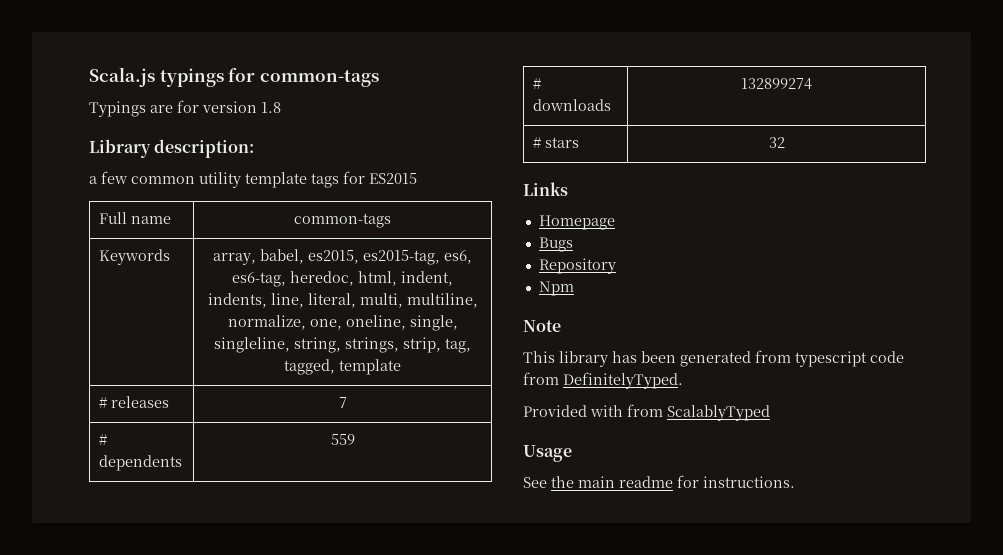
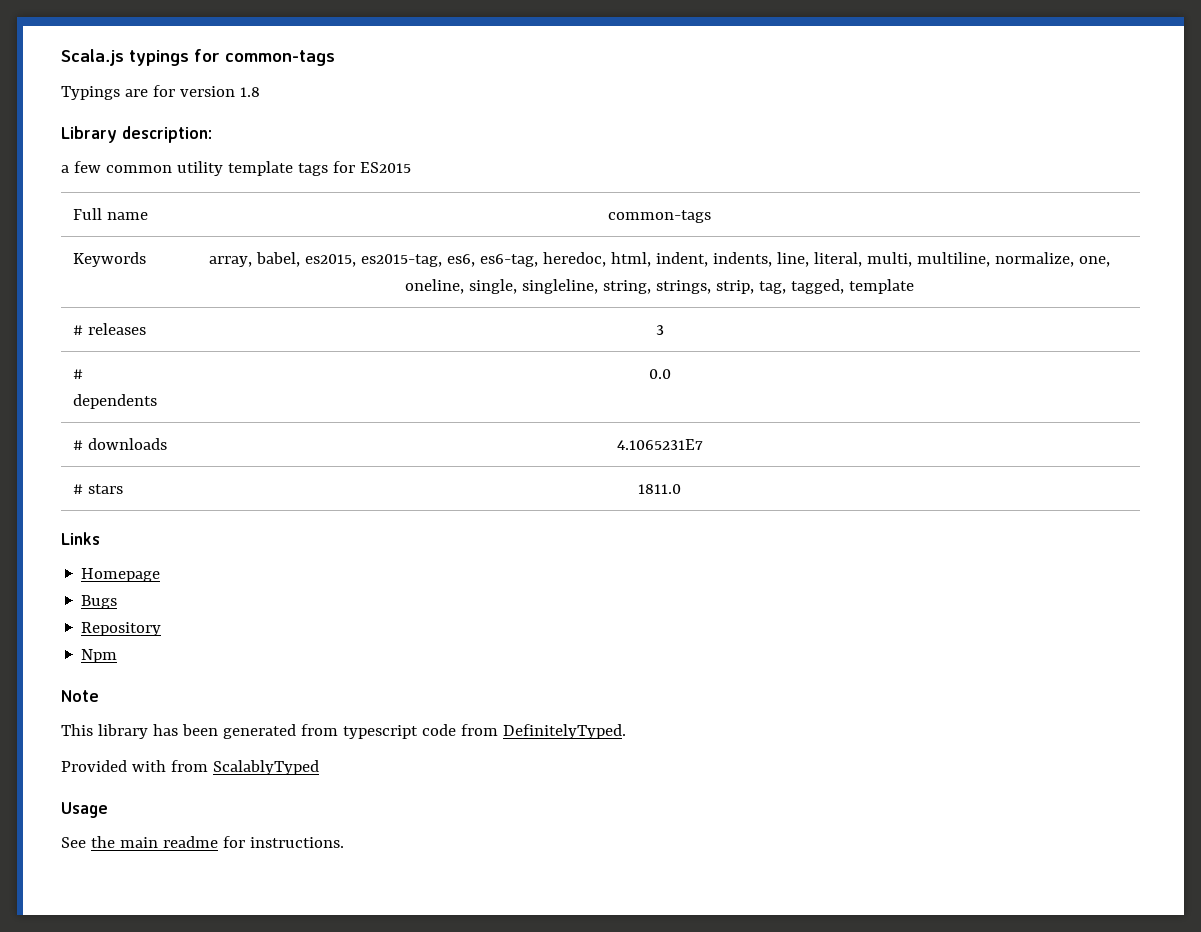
[338,397,347,408] 7 -> [655,325,664,335] 3
[330,434,355,445] 559 -> [648,369,671,379] 0.0
[741,78,812,90] 132899274 -> [616,439,703,450] 4.1065231E7
[768,137,785,148] 32 -> [638,484,681,494] 1811.0

